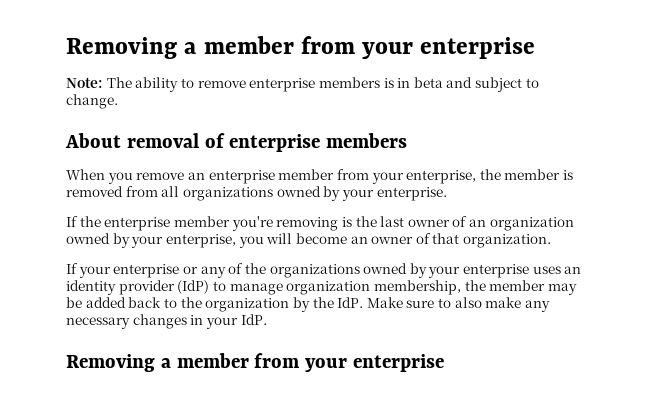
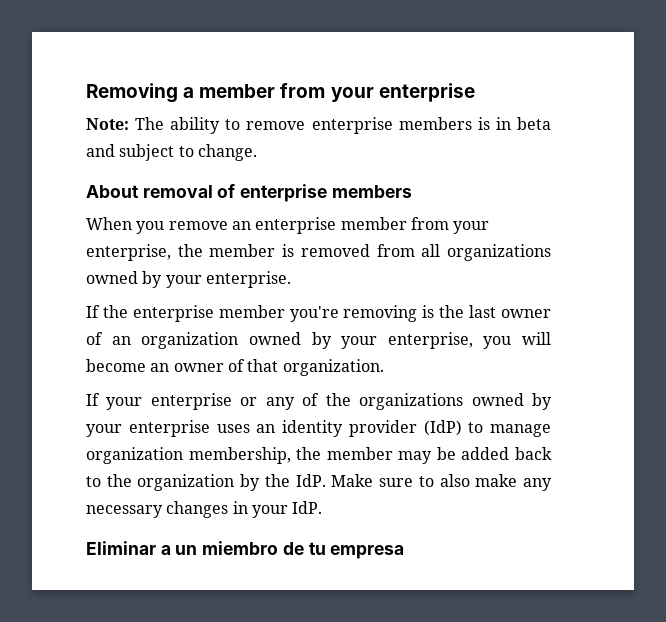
[66,353,445,372] Removing a member from your enterprise -> [86,541,405,559] Eliminar a un miembro de tu empresa

